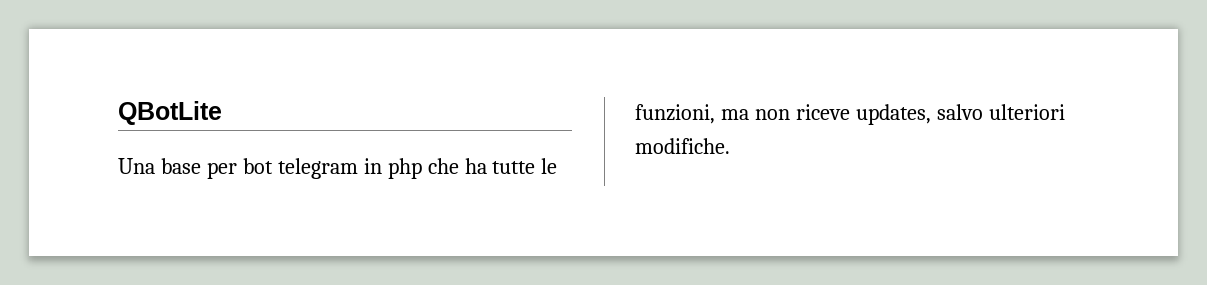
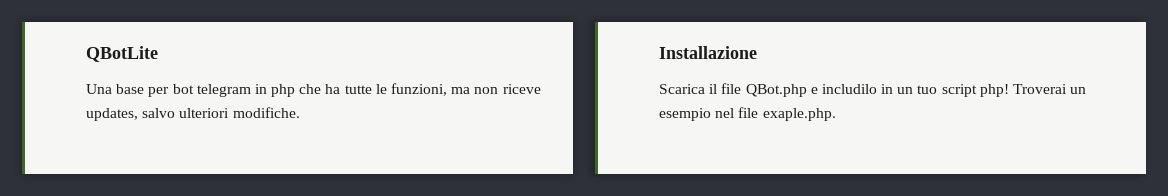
(730, 146) none -> [659,46,757,59] [659,83,1087,97] [659,107,836,121] // Installazione // Scarica il file QBot.php e includilo in un tuo script php! Troverai un esempio nel file exaple.php.

